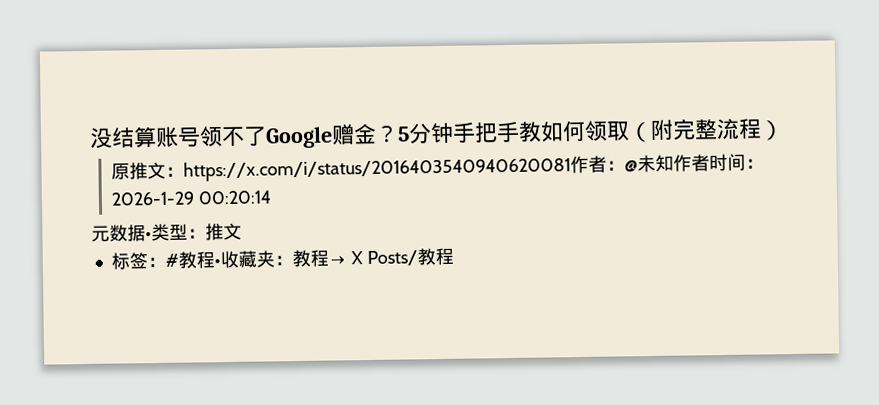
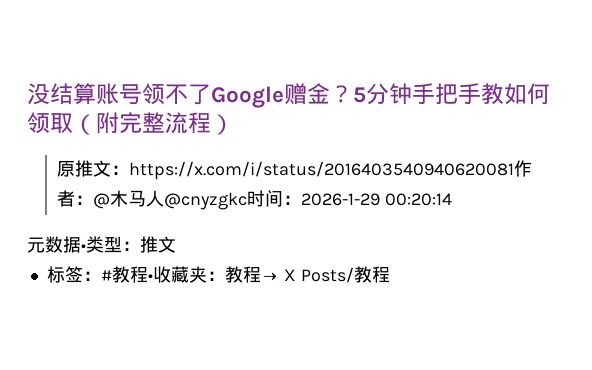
[636,154,710,173] 未知作者 -> [110,190,248,210] 木马人@cnyzgkc

